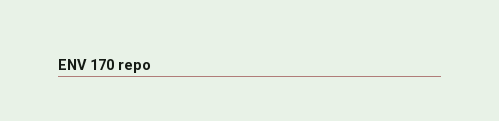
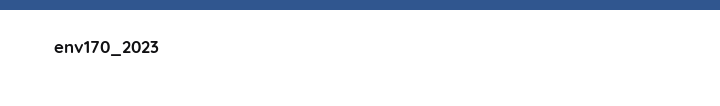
[58,59,151,73] ENV 170 repo -> [54,41,159,56] env170_2023

